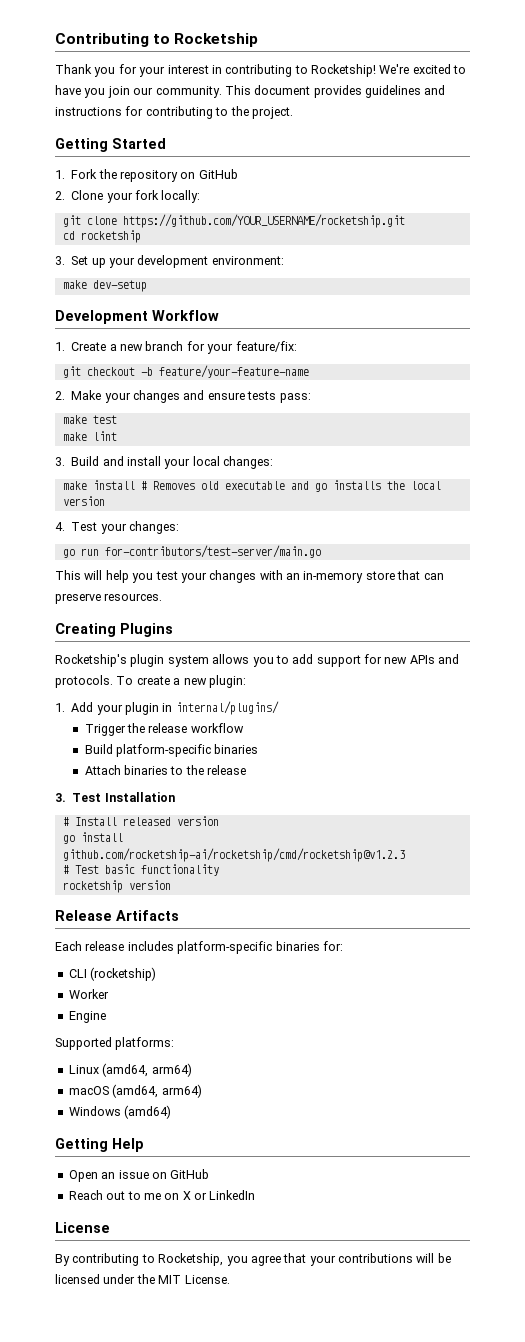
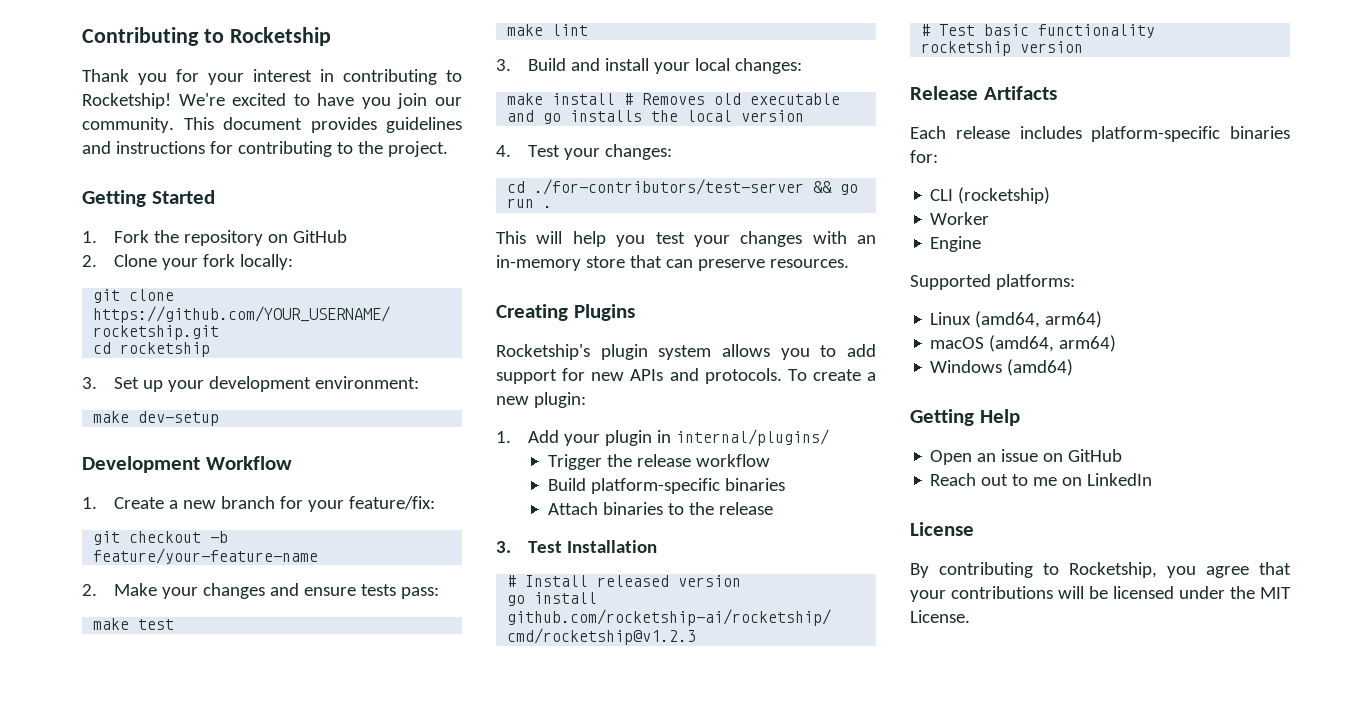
(179, 527) none -> [507,179,833,195] cd ./for-contributors/test-server &&
[104,545,321,558] for-contributors/test-server/main.go -> [543,205,553,208] .
[182,1191,207,1200] X or -> (1083, 481) none

